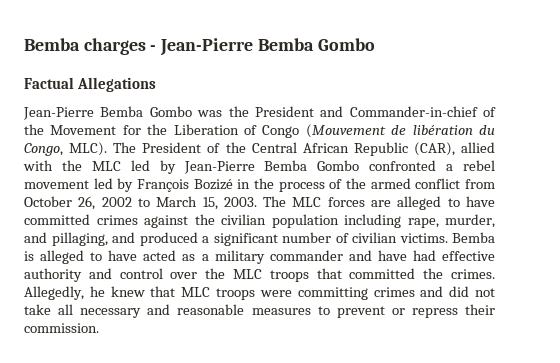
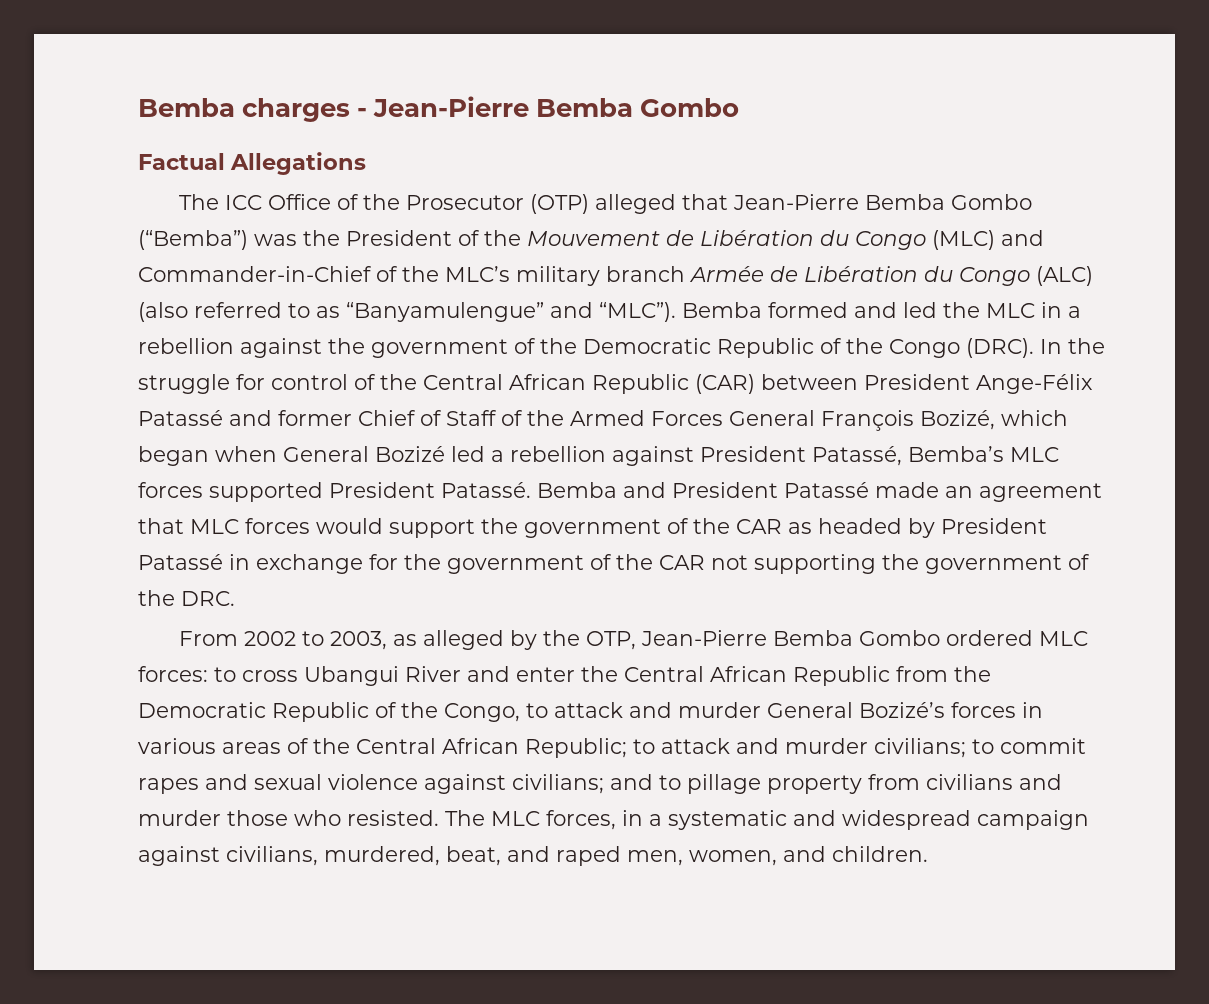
[23,106,192,120] Jean-Pierre Bemba Gombo -> [179,194,1033,214] [138,230,248,250] The ICC Office of the Prosecutor (OTP) alleged that Jean-Pierre Bemba Gombo (“Bemba”)
[320,106,496,117] [24,124,495,138] [24,142,202,156] and Commander-in-chief of the Movement for the Liberation of Congo (Mouvement de libération du Congo, MLC). The President -> [458,230,1044,250] [138,266,1093,286] [138,302,1081,322] [138,338,1105,358] [138,374,348,394] of the Mouvement de Libération du Congo (MLC) and Commander-in-Chief of the MLC’s military branch Armée de Libération du Congo (ALC) (also referred to as “Banyamulengue” and “MLC”). Bemba formed and led the MLC in a rebellion against the government of the Democratic Republic of the Congo (DRC). In the struggle for control
[413,142,496,156] [23,160,495,174] [24,178,496,192] [24,196,496,210] [24,214,495,228] [24,232,495,246] [24,250,495,264] [24,268,496,282] [24,286,495,300] [24,304,496,318] [24,323,99,333] (CAR), allied with the MLC led by Jean-Pierre Bemba Gombo confronted a rebel movement led by François Bozizé in the process of the armed conflict from October 26, 2002 to March 15, 2003. The MLC forces are alleged to have committed crimes against the civilian population including rape, murder, and pillaging, and produced a significant number of civilian victims. Bemba is alleged to have acted as a military commander and have had effective authority and control over the MLC troops that committed the crimes. Allegedly, he knew that MLC troops were committing crimes and did not take all necessary and reasonable measures to prevent or repress their commission. -> [695,374,1093,394] [138,410,1068,431] [138,446,1059,466] [138,482,1102,502] [138,518,1047,538] [138,554,1090,574] [138,590,235,606] [179,630,1089,650] [138,666,991,686] [138,702,1043,722] [138,738,1086,758] [138,774,1062,794] [138,810,1089,830] [138,846,928,866] (CAR) between President Ange‐Félix Patassé and former Chief of Staff of the Armed Forces General François Bozizé, which began when General Bozizé led a rebellion against President Patassé, Bemba’s MLC forces supported President Patassé. Bemba and President Patassé made an agreement that MLC forces would support the government of the CAR as headed by President Patassé in exchange for the government of the CAR not supporting the government of the DRC. // From 2002 to 2003, as alleged by the OTP, Jean-Pierre Bemba Gombo ordered MLC forces: to cross Ubangui River and enter the Central African Republic from the Democratic Republic of the Congo, to attack and murder General Bozizé’s forces in various areas of the Central African Republic; to attack and murder civilians; to commit rapes and sexual violence against civilians; and to pillage property from civilians and murder those who resisted. The MLC forces, in a systematic and widespread campaign against civilians, murdered, beat, and raped men, women, and children.

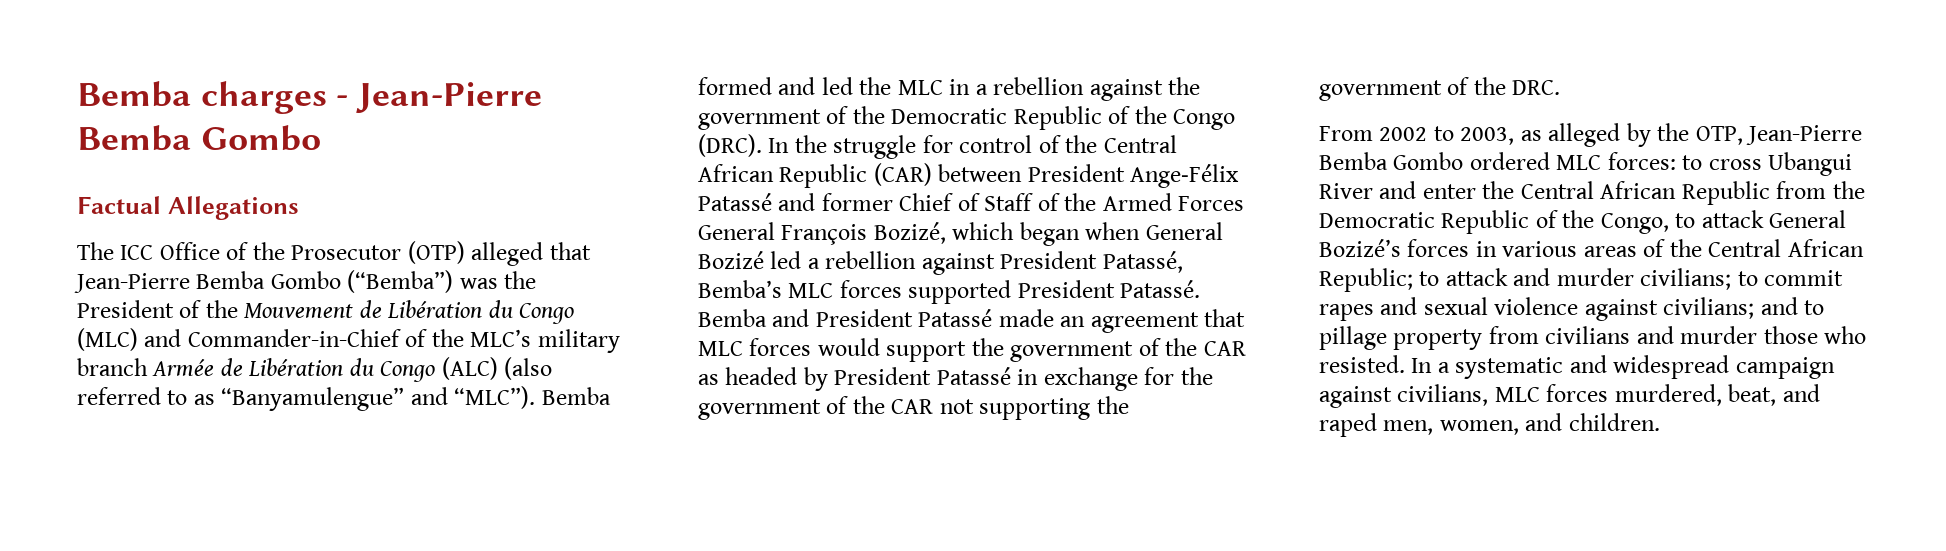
[629,702,761,718] and murder -> (1764, 219) none
[445,810,643,830] The MLC forces, in -> [1411,358,1433,373] In
(318, 856) none -> [1494,384,1609,402] MLC forces

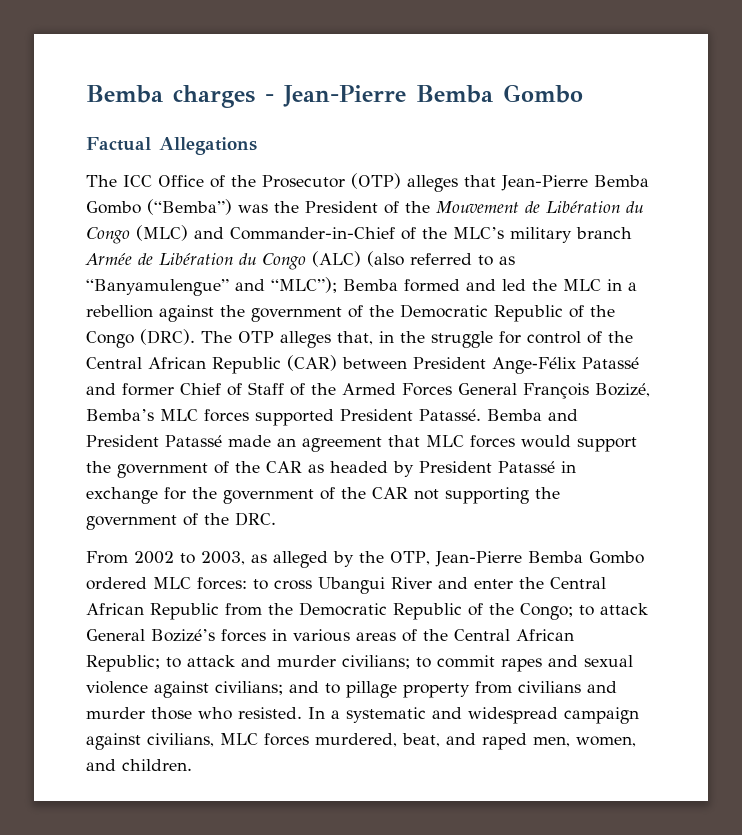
[471,242,544,266] alleged -> [407,175,458,192] alleges
[454,386,536,409] “MLC”). -> [271,277,337,293] “MLC”);
[768,138,790,153] In -> [201,331,394,348] The OTP alleges that, in
[952,222,1223,246] [698,251,1183,275] which began when General Bozizé led a rebellion against President Patassé, -> (650, 390) none
[1600,213,1669,234] Congo, -> [520,603,573,620] Congo;

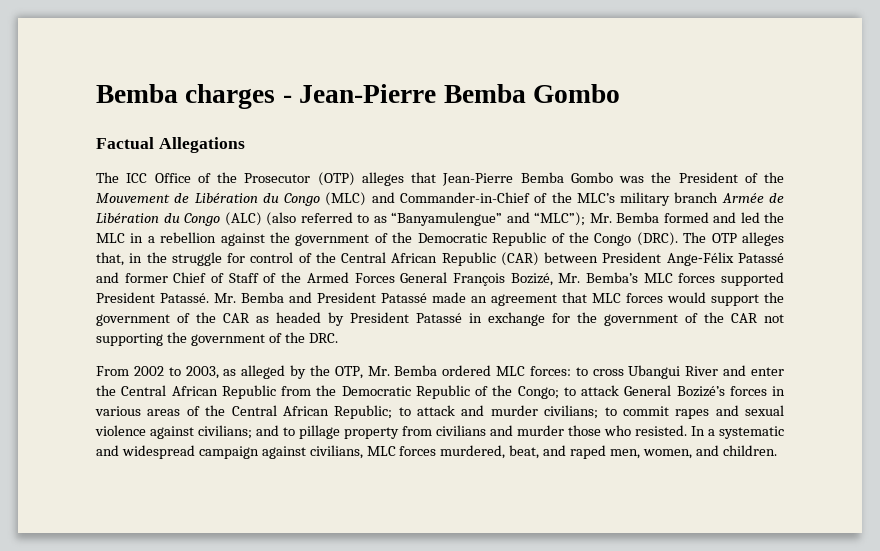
[147,199,232,215] (“Bemba”) -> (613, 177) none
(337, 285) none -> [589,213,612,223] Mr.
(650, 390) none -> [558,273,581,283] Mr.
(481, 415) none -> [214,293,236,303] Mr.
[434,551,644,567] Jean-Pierre Bemba Gombo -> [367,365,438,376] Mr. Bemba

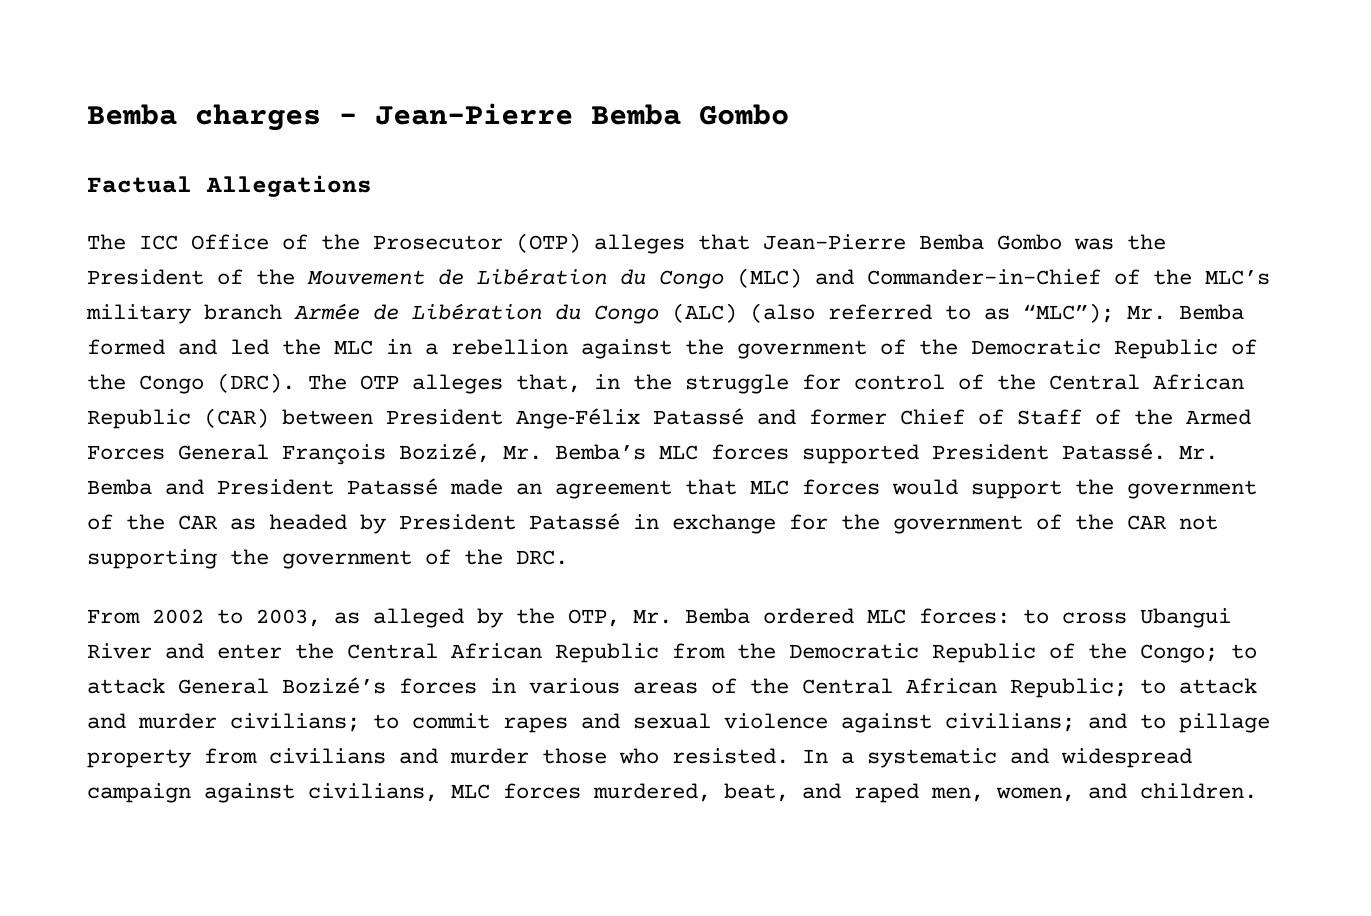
[391,212,530,226] “Banyamulengue” and -> (1010, 314) none

